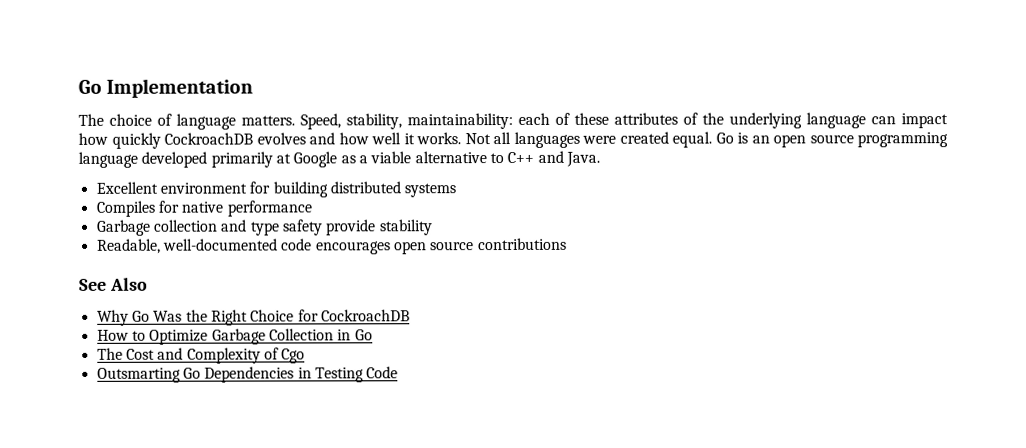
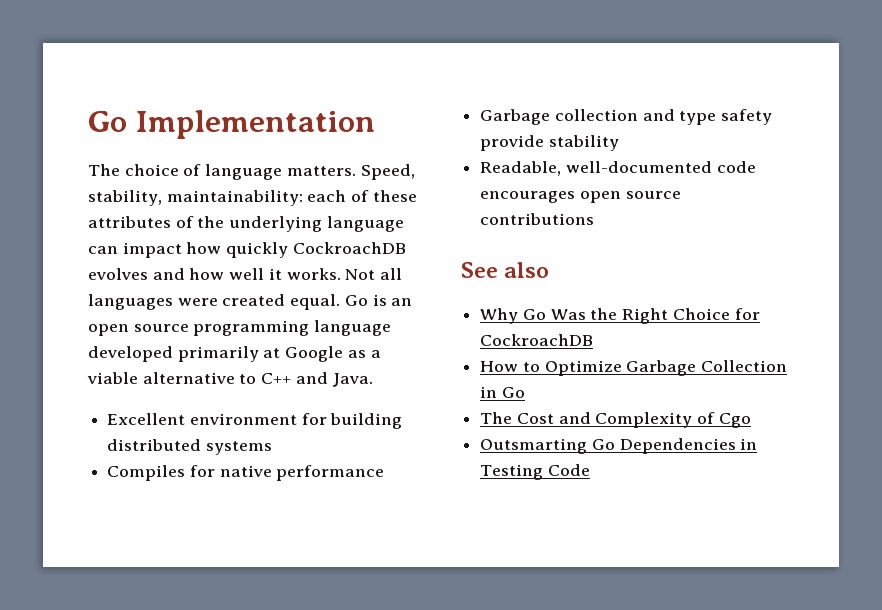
[109,277,148,291] Also -> [504,262,550,278] also

